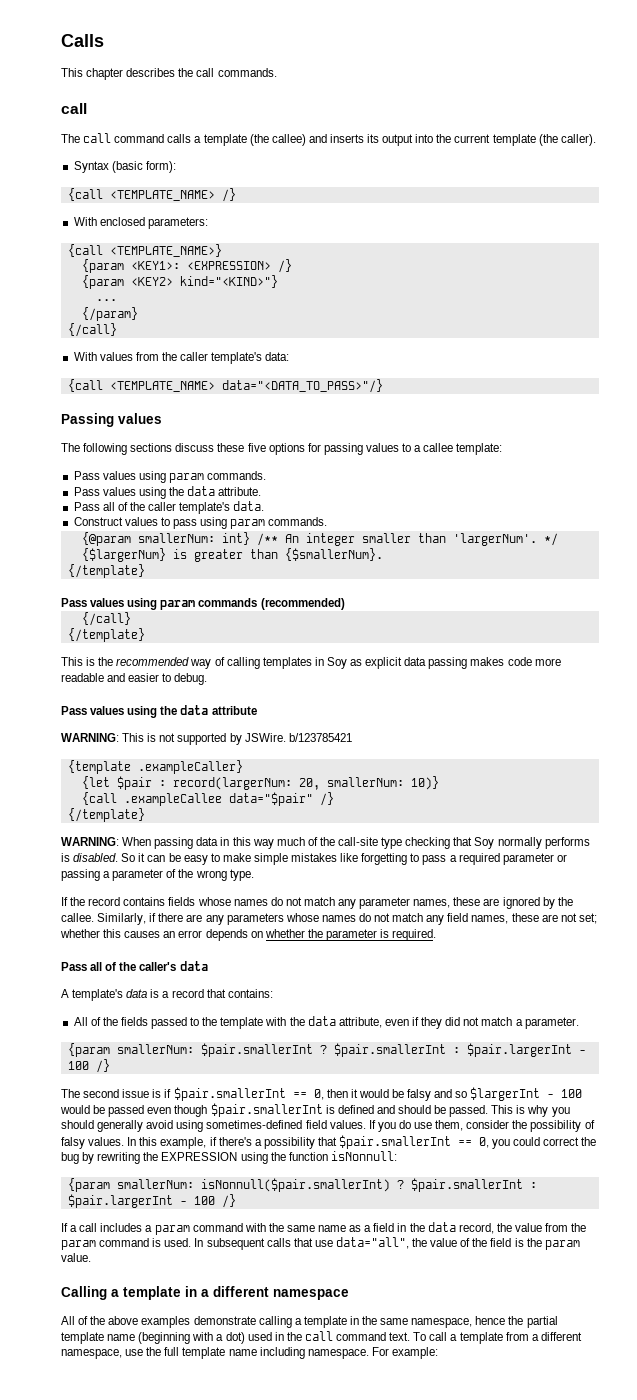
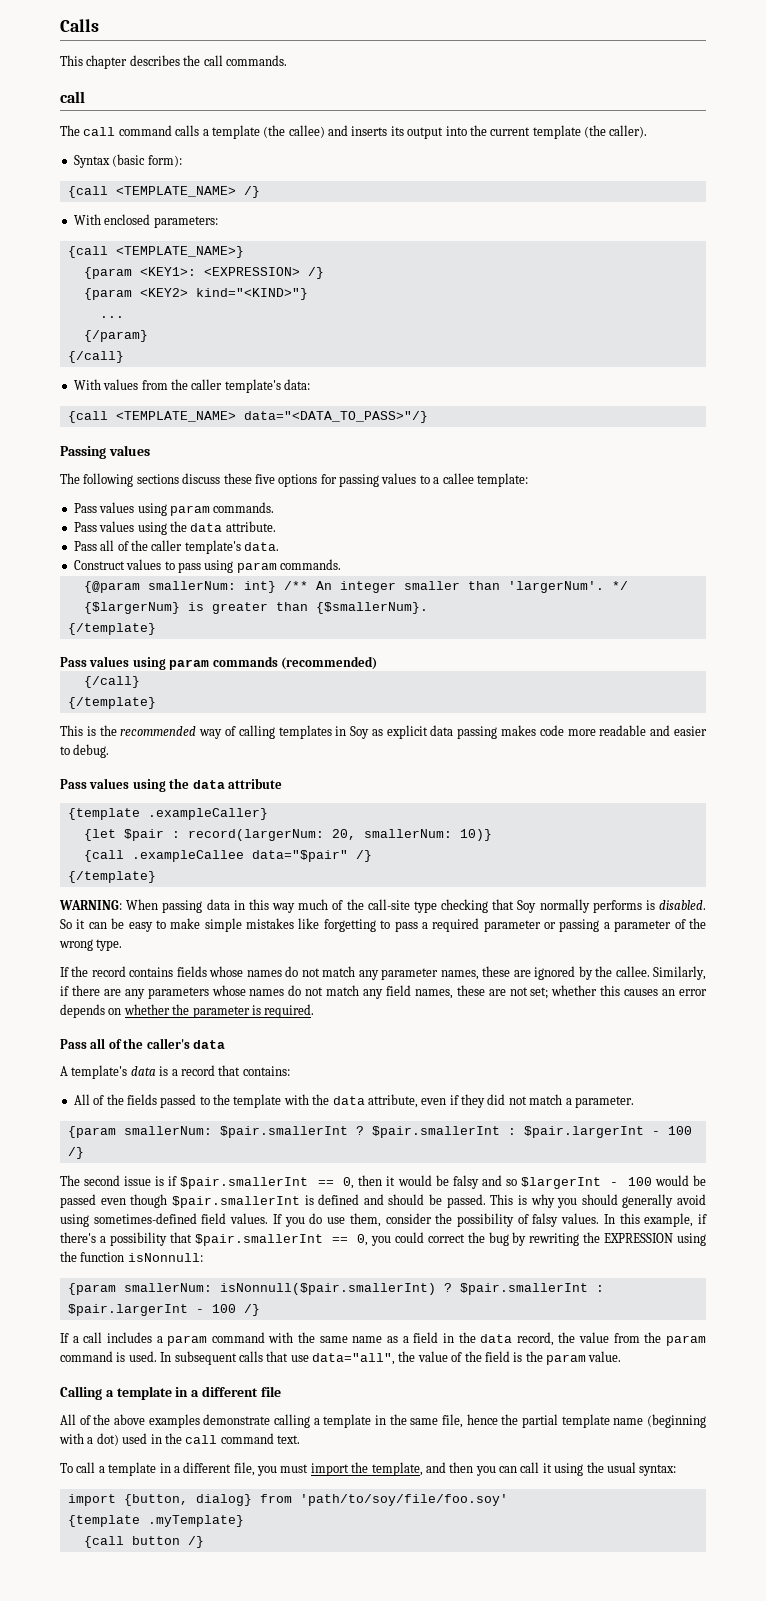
[61,733,352,745] // WARNING: This is not supported by JSWire. b/123785421 -> (282, 783) none
[273,1289,349,1300] namespace -> [260,1386,281,1397] file
[411,1318,473,1328] namespace, -> [442,1414,464,1428] file,
(411, 1336) none -> (300, 1439) //
[505,1332,582,1341] [61,1347,438,1359] from a different namespace, use the full template name including namespace. For example: -> [159,1462,677,1476] [67,1494,508,1506] [67,1515,244,1527] [83,1536,204,1548] in a different file, you must import the template, and then you can call it using the usual syntax: // import {button, dialog} from 'path/to/soy/file/foo.soy' // {template .myTemplate} // {call button /}

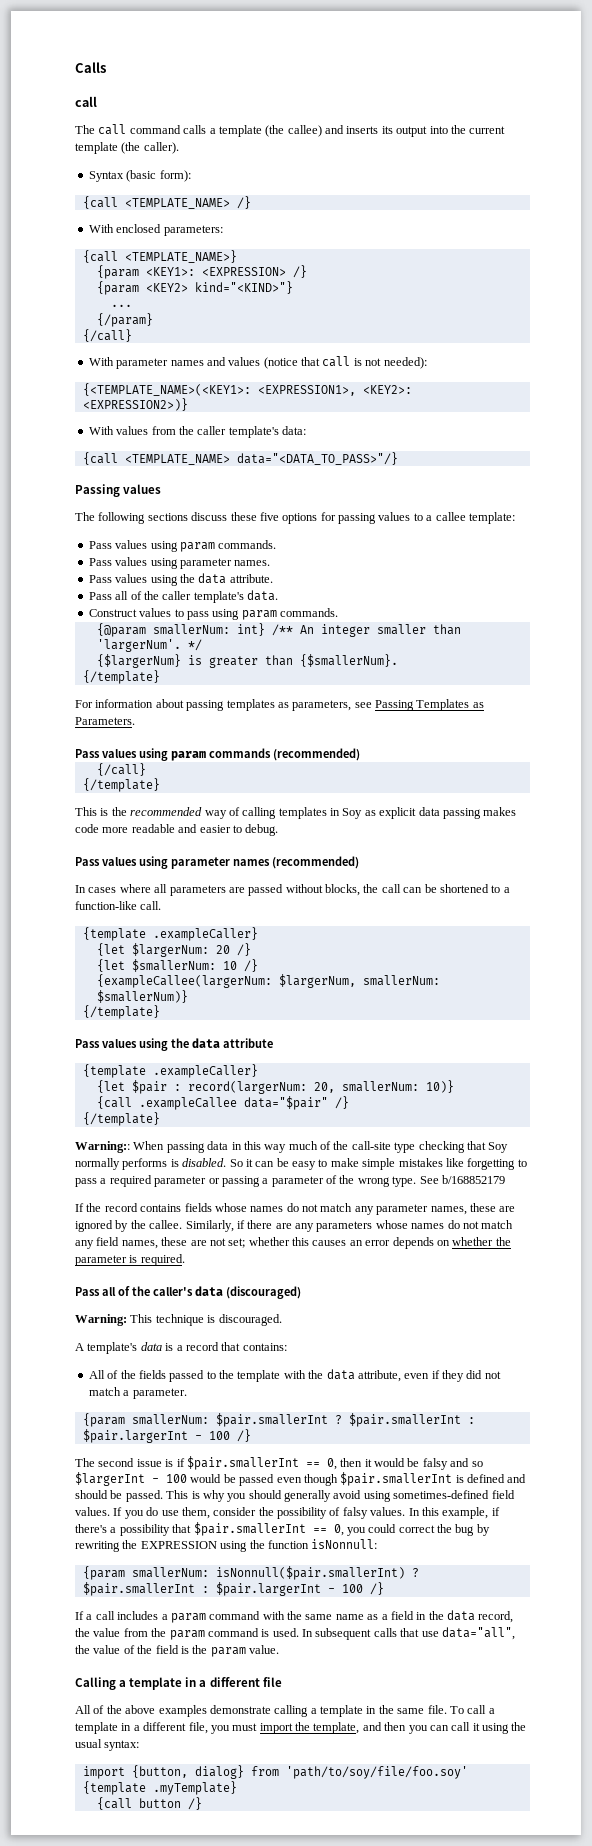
[60,55,287,69] // This chapter describes the call commands. -> (106, 67) none
(124, 357) none -> [88,356,427,369] [82,383,412,396] [82,398,188,411] // With parameter names and values (notice that call is not needed): // {<TEMPLATE_NAME>(<KEY1>: <EXPRESSION1>, <KEY2>: <EXPRESSION2>)}
(275, 507) none -> [88,557,271,569] // Pass values using parameter names.
(156, 629) none -> [75,699,484,711] [75,717,135,725] // For information about passing templates as parameters, see Passing Templates as Parameters.
(110, 751) none -> [75,856,359,869] [75,884,510,896] [75,901,162,910] [82,927,258,941] [96,943,251,957] [96,959,258,972] [96,974,440,988] [96,990,188,1003] [82,1005,160,1019] // Pass values using parameter names (recommended) // In cases where all parameters are passed without blocks, the call can be shortened to a function-like call. // {template .exampleCaller} // {let $largerNum: 20 /} // {let $smallerNum: 10 /} // {exampleCallee(largerNum: $largerNum, smallerNum: $smallerNum)} // {/template}
[59,900,122,910] WARNING: -> [75,1141,130,1153] Warning::
(123, 945) none -> [419,1175,505,1184] See b/168852179
(225, 1044) none -> [226,1286,301,1299] [75,1314,282,1326] (discouraged) // Warning: This technique is discouraged.
[442,1414,706,1428] [59,1433,300,1446] file, hence the partial template name (beginning with a dot) used in the call command text. // -> [427,1705,447,1714] file.

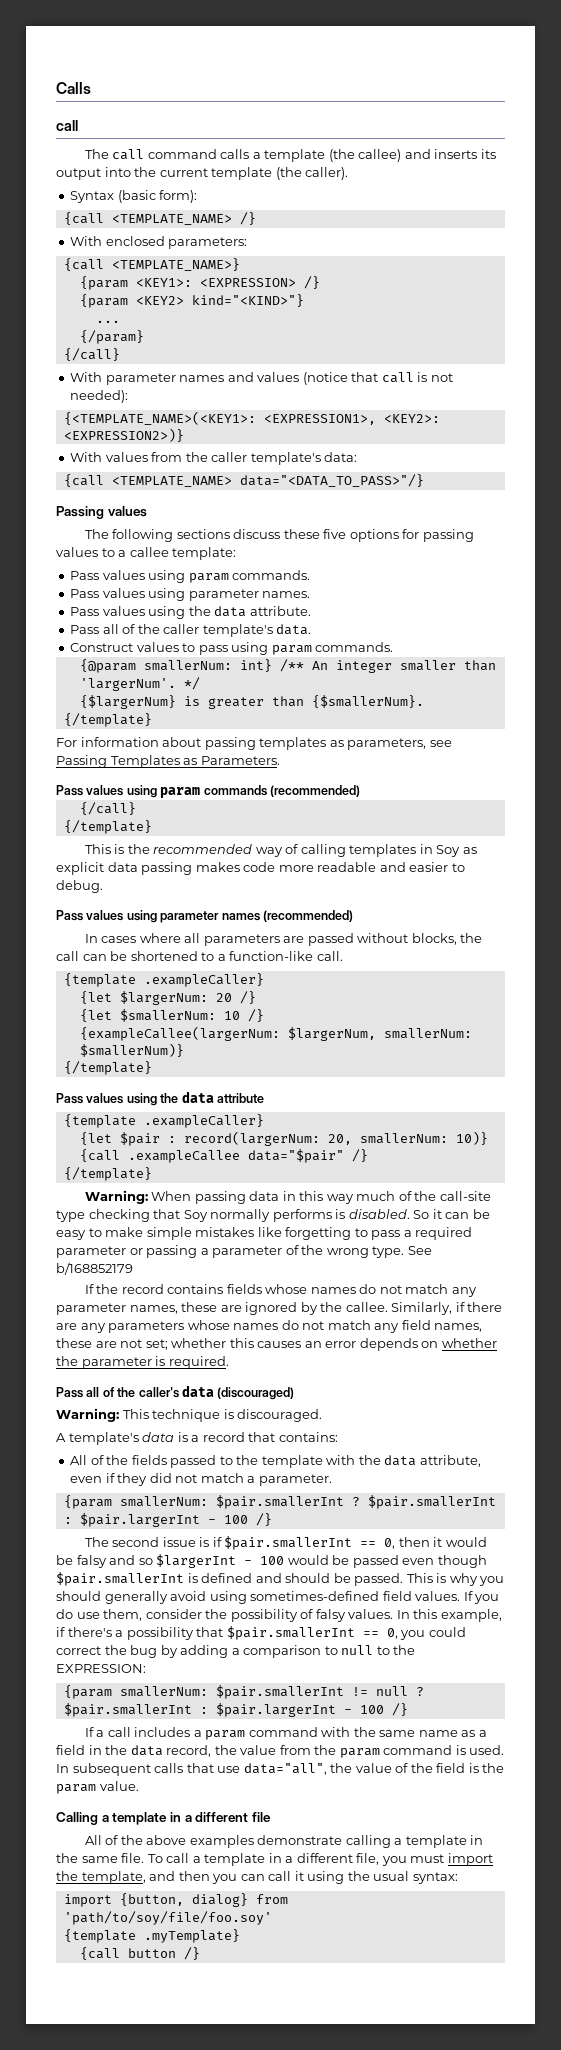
[75,1141,130,1153] Warning:: -> [84,1190,148,1204] Warning:
[75,1539,378,1552] [82,1566,405,1580] rewriting the EXPRESSION using the function isNonnull: // {param smallerNum: isNonnull($pair.smallerInt) -> [180,1645,416,1658] [56,1664,146,1673] [63,1685,408,1699] adding a comparison to null to the EXPRESSION: // {param smallerNum: $pair.smallerInt != null

